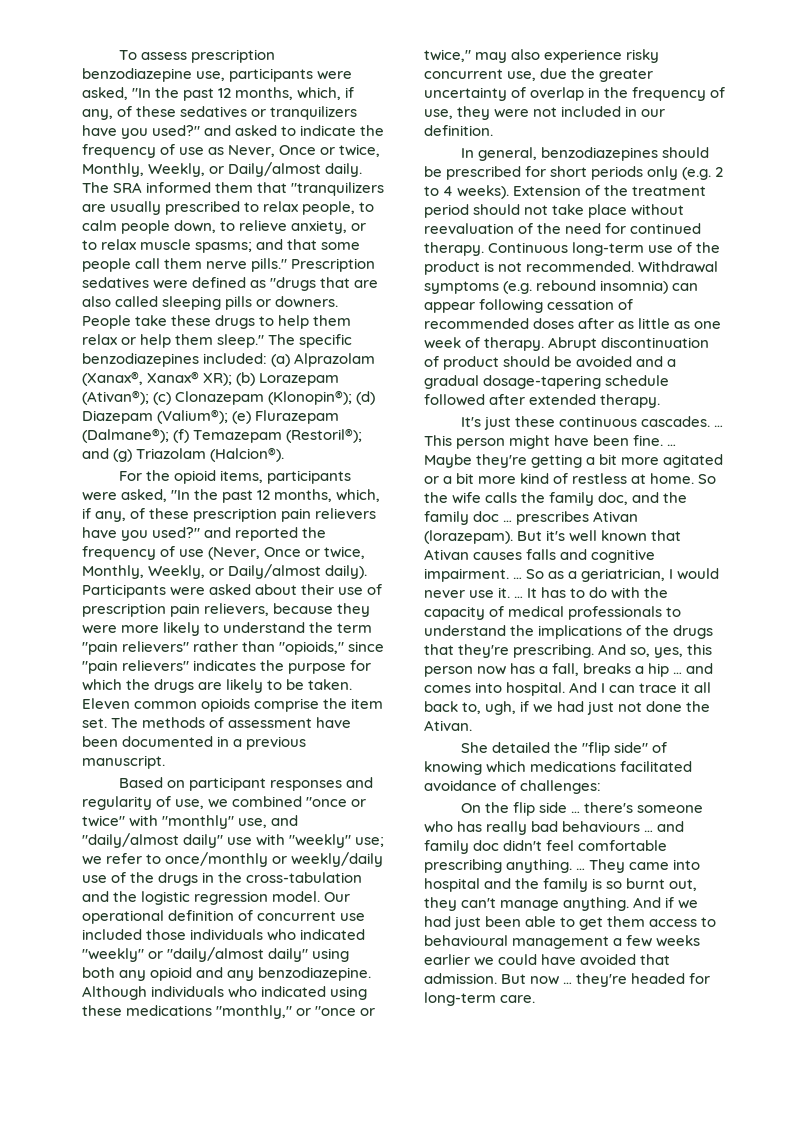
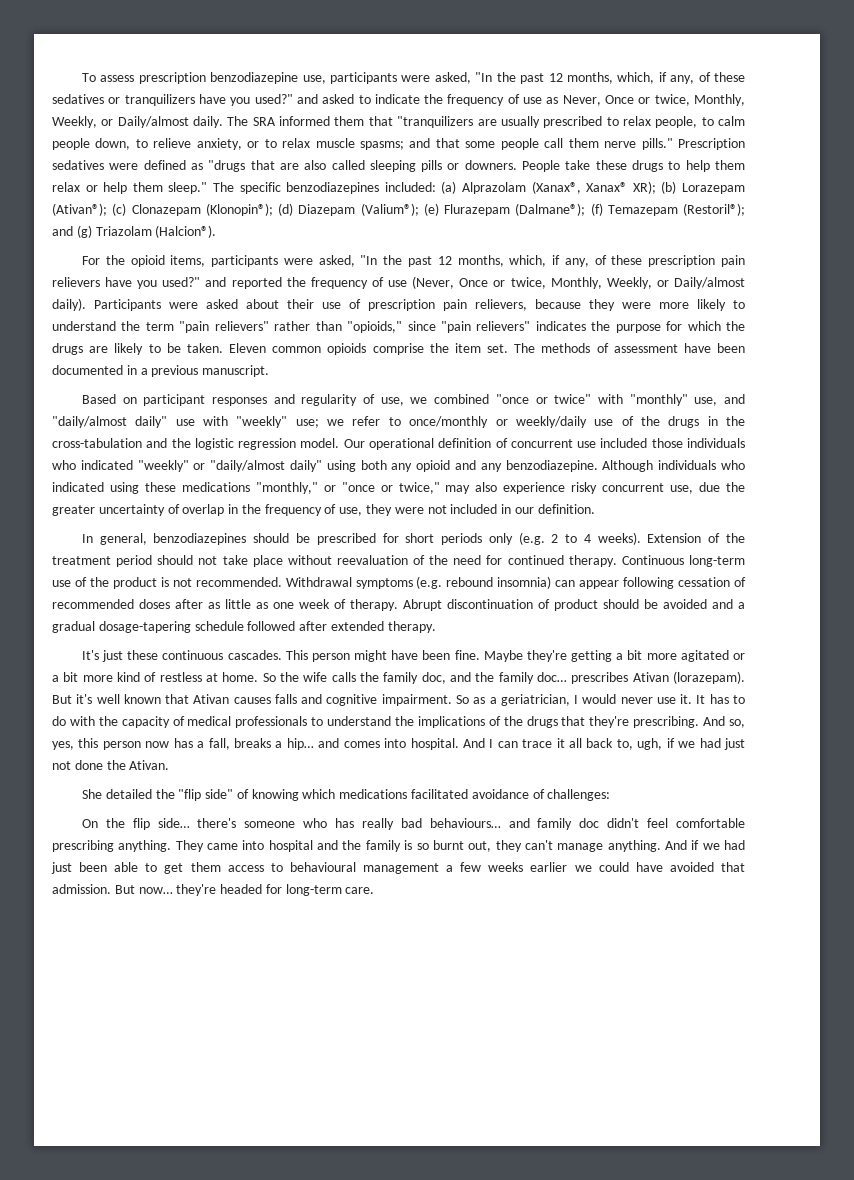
[713,425,723,427] … -> (282, 655) none
[667,444,677,446] … -> (480, 655) none
[473,511,513,522] doc … -> [536,672,567,682] doc…
[513,577,523,579] … -> (452, 700) none
[514,596,524,598] … -> (693, 699) none
[648,663,683,677] hip … -> [286,738,314,750] hip…
[538,802,580,813] side … -> [157,818,190,828] side…
[562,821,654,832] behaviours … -> [429,818,501,828] behaviours…
[576,868,586,870] … -> (172, 846) none
[530,976,573,985] now … -> [138,887,173,894] now…

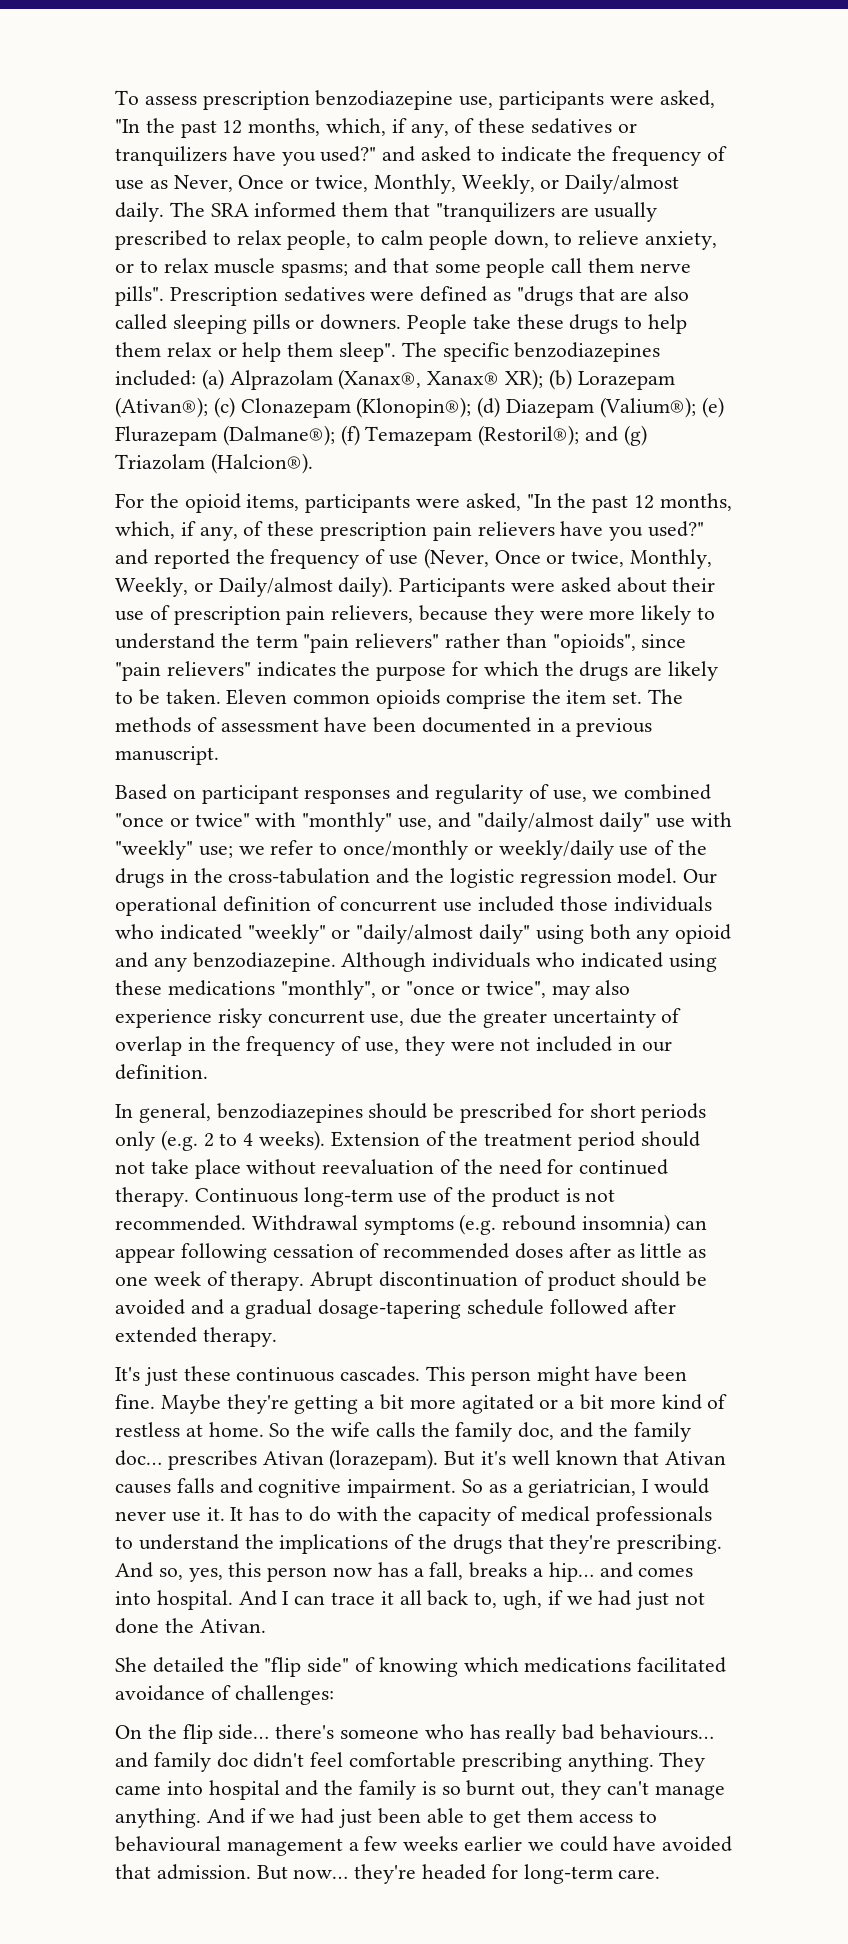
[641,138,673,150] pills." -> [115,286,164,306] pills".
[168,182,208,194] sleep." -> [339,342,397,362] sleep".
[347,321,403,333] "opioids," -> [552,633,636,653] "opioids",
[255,482,318,494] "monthly," -> [280,980,376,1000] "monthly",
[398,482,440,494] twice," -> [485,981,546,998] twice",

